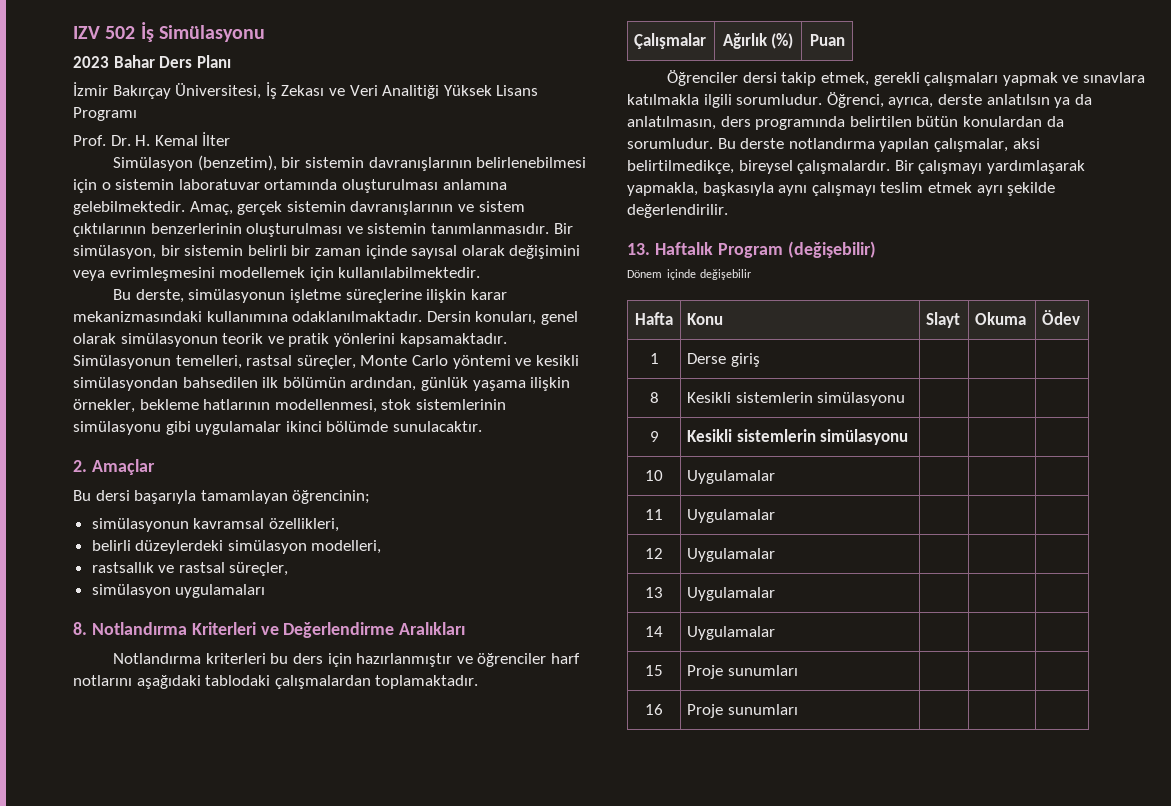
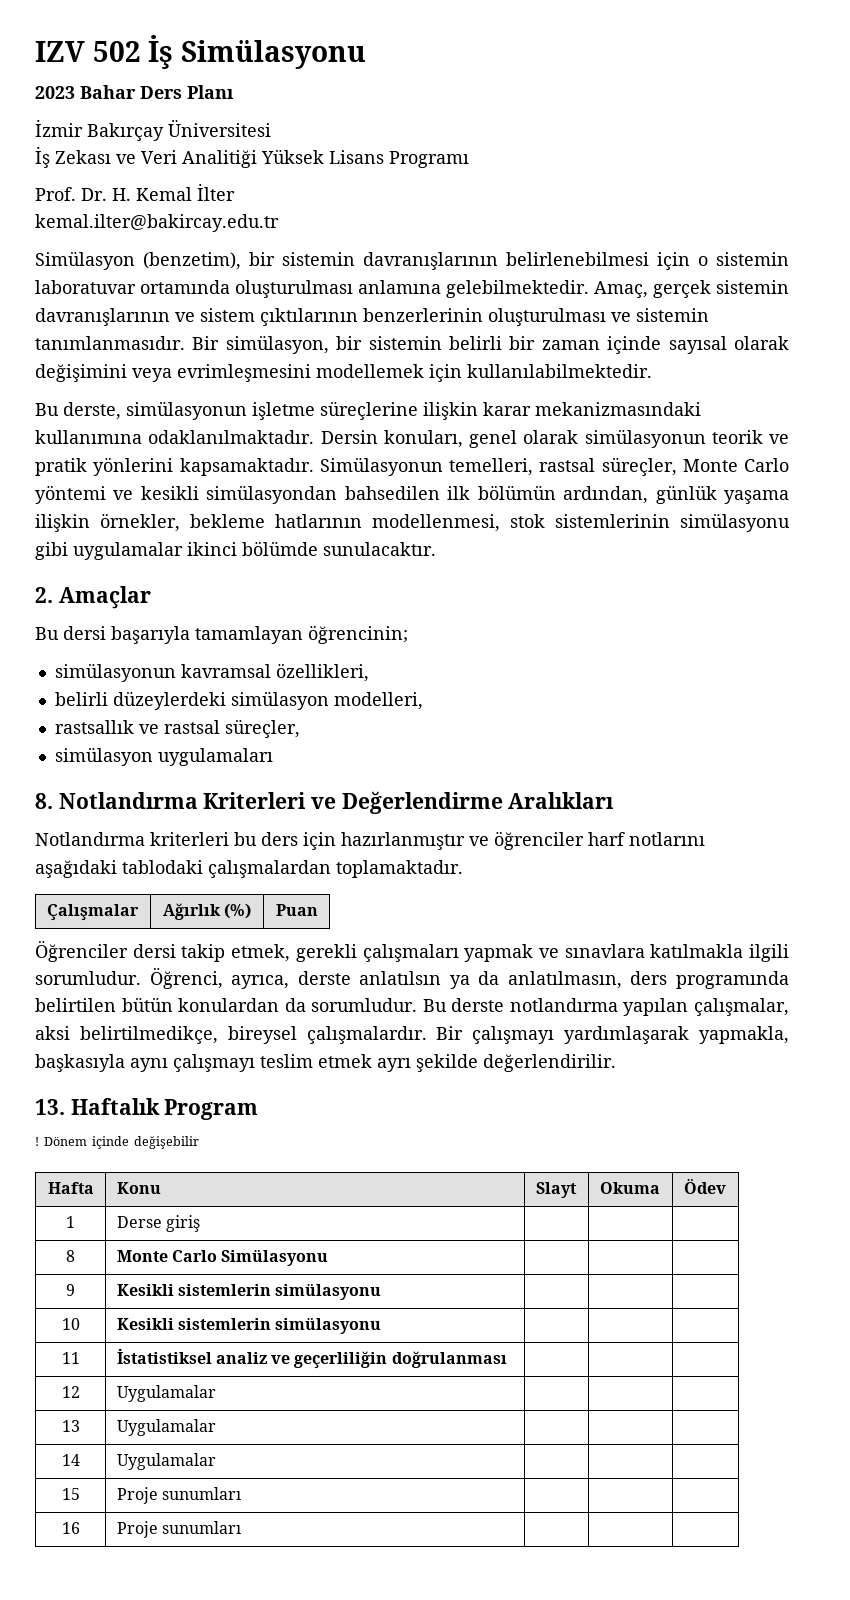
[175,83,262,99] Üniversitesi, -> [168,119,271,137] Üniversitesi //
(231, 139) none -> [35,214,279,232] // kemal.ilter@bakircay.edu.tr
[787,241,876,258] (değişebilir) // -> [35,1137,39,1146] // !
[687,392,906,406] Kesikli sistemlerin simülasyonu -> [116,1249,329,1266] Monte Carlo Simülasyonu
[687,470,776,484] [645,509,663,520] [687,509,776,523] Uygulamalar | | | // 11 | Uygulamalar -> [116,1317,382,1334] [61,1352,80,1364] [116,1348,507,1369] Kesikli sistemlerin simülasyonu | | | // 11 | İstatistiksel analiz ve geçerliliğin doğrulanması

